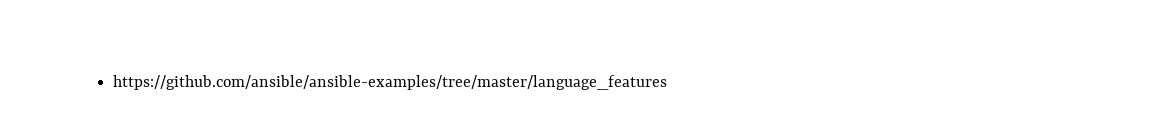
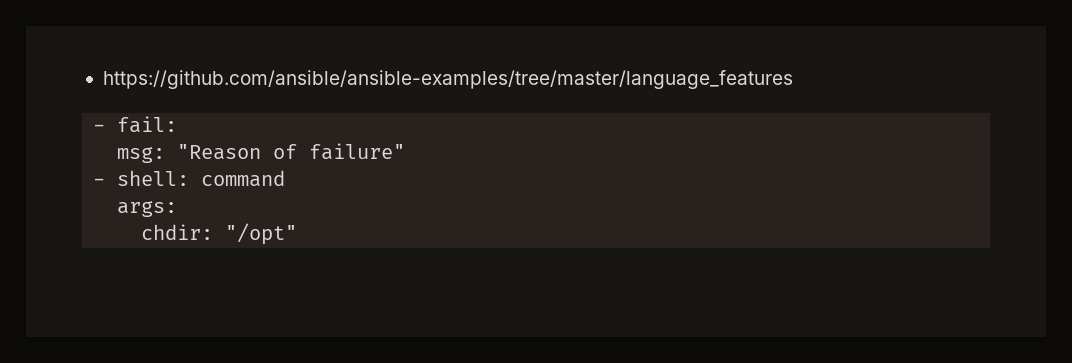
(668, 82) none -> [93,116,178,133] [117,143,406,163] [93,170,286,187] [117,201,178,217] [141,223,298,245] // - fail: // msg: "Reason of failure" // - shell: command // args: // chdir: "/opt"

